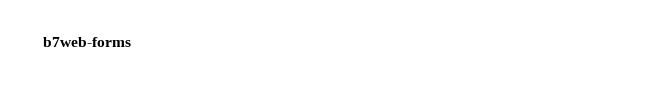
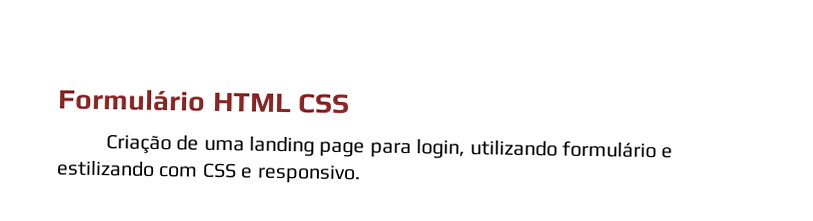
[43,37,131,47] b7web-forms -> [57,88,351,115] [105,134,674,159] [56,160,361,185] Formulário HTML CSS // Criação de uma landing page para login, utilizando formulário e estilizando com CSS e responsivo.

